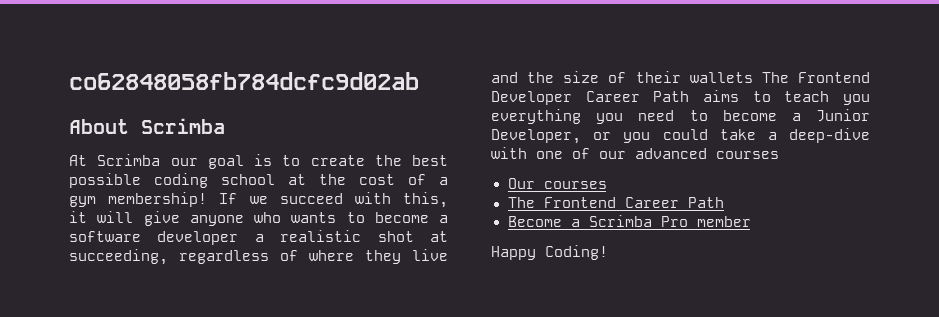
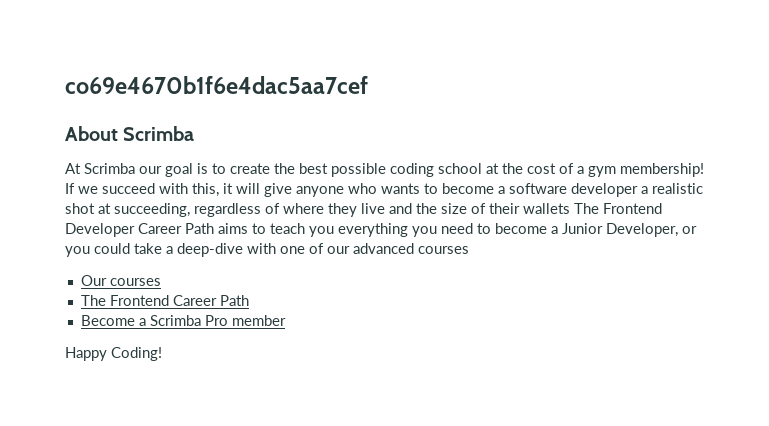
[69,72,419,90] co62848058fb784dcfc9d02ab -> [65,76,368,94] co69e4670b1f6e4dac5aa7cef

